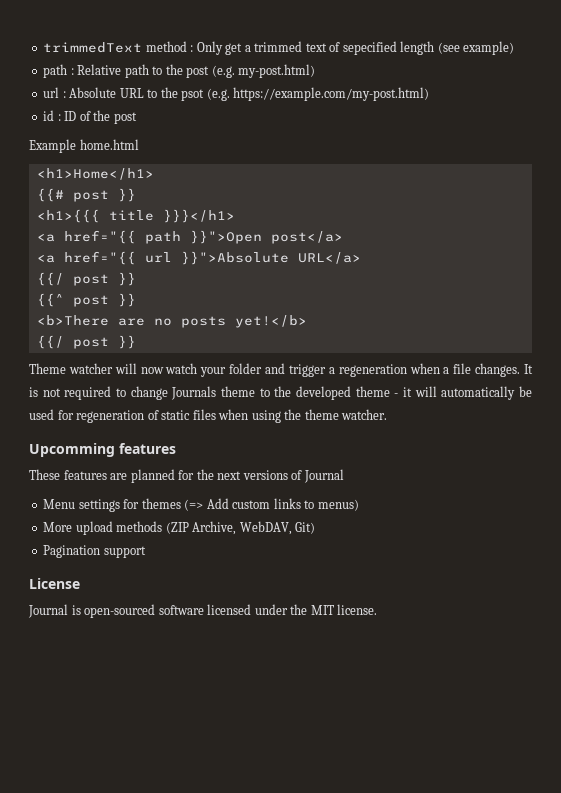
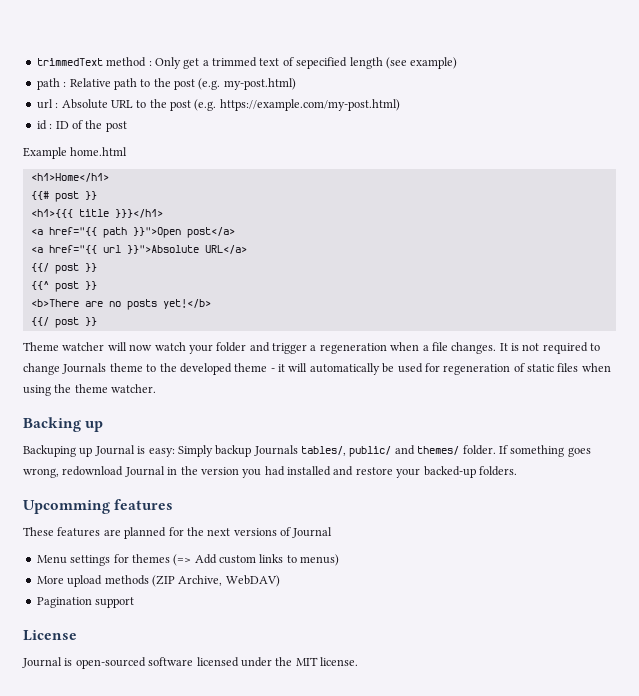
[181,89,205,101] psot -> [170,100,191,111] post
(388, 414) none -> [23,417,104,432] [23,445,591,457] [23,466,517,478] // Backing up // Backuping up Journal is easy: Simply backup Journals tables/, public/ and themes/ folder. If something goes wrong, redownload Journal in the version you had installed and restore your backed-up folders.
[239,521,316,535] WebDAV, Git) -> [225,575,280,587] WebDAV)

